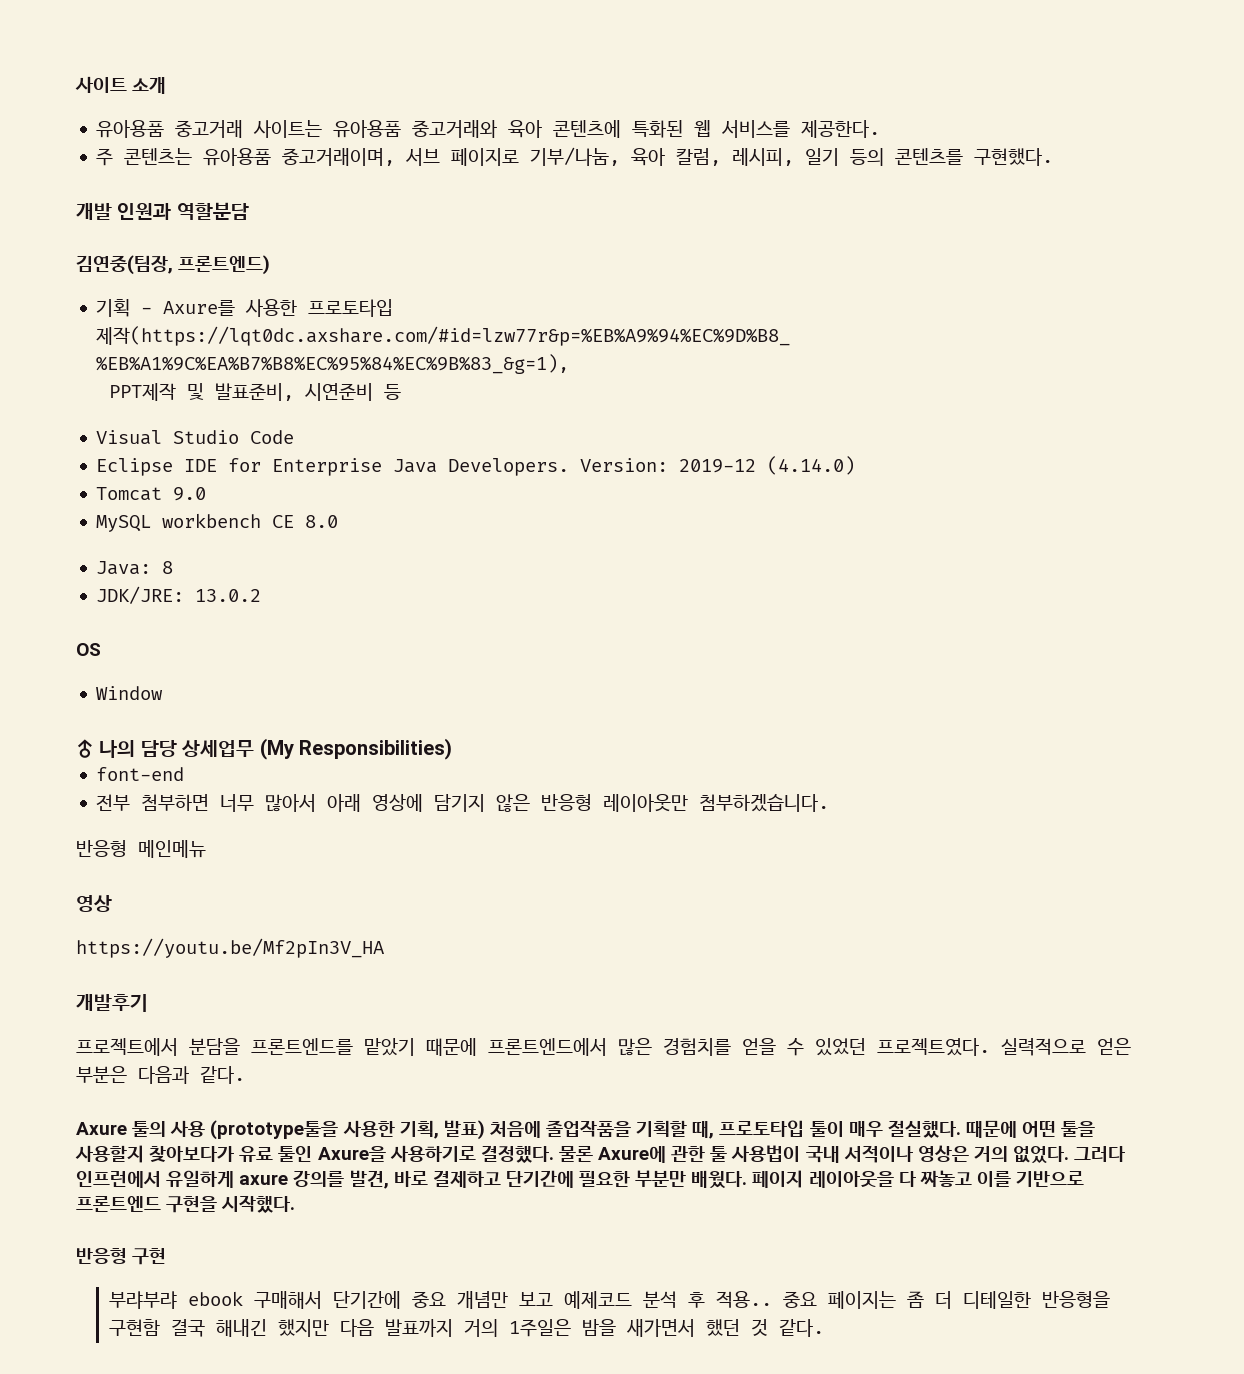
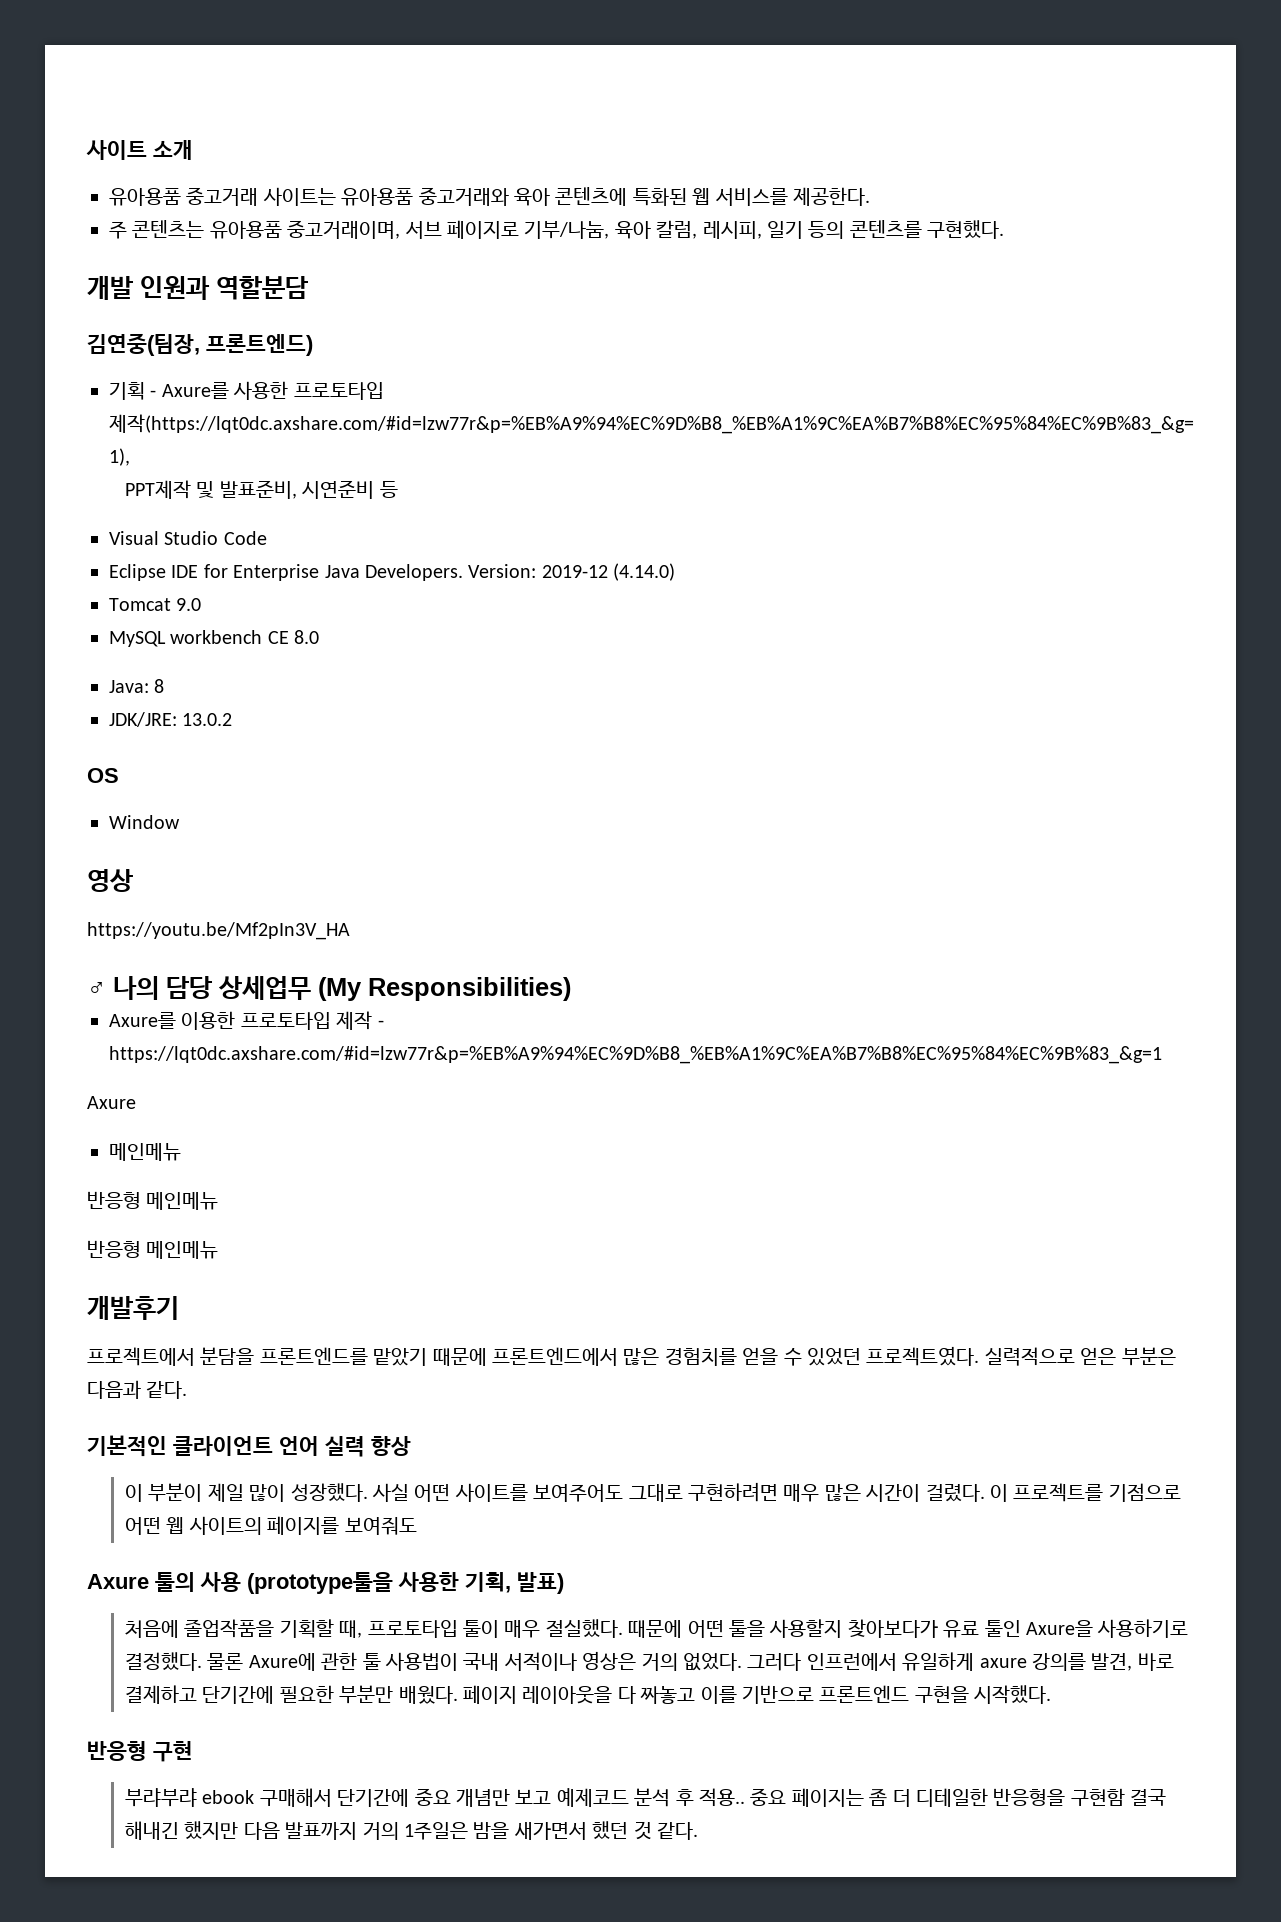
(164, 693) none -> [87,869,133,892] [87,922,350,940] // 영상 // https://youtu.be/Mf2pIn3V_HA
[96,767,185,781] [96,794,830,812] [76,840,206,858] [76,895,112,912] [76,938,384,958] font-end // 전부 첨부하면 너무 많아서 아래 영상에 담기지 않은 반응형 레이아웃만 첨부하겠습니다. // 반응형 메인메뉴 // 영상 // https://youtu.be/Mf2pIn3V_HA -> [109,1011,384,1030] [109,1046,1162,1064] [87,1096,136,1109] [109,1143,181,1161] [87,1191,219,1210] [87,1240,219,1259] Axure를 이용한 프로토타입 제작 - https://lqt0dc.axshare.com/#id=lzw77r&p=%EB%A9%94%EC%9D%B8_%EB%A1%9C%EA%B7%B8%EC%95%84%EC%9B%83_&g=1 // Axure // 메인메뉴 // 반응형 메인메뉴 // 반응형 메인메뉴
(245, 1075) none -> [87,1435,411,1457] [124,1482,1181,1502] [124,1516,417,1535] // 기본적인 클라이언트 언어 실력 향상 // 이 부분이 제일 많이 성장했다. 사실 어떤 사이트를 보여주어도 그대로 구현하려면 매우 많은 시간이 걸렸다. 이 프로젝트를 기점으로 어떤 웹 사이트의 페이지를 보여줘도
(485, 1130) none -> (564, 1583) //

